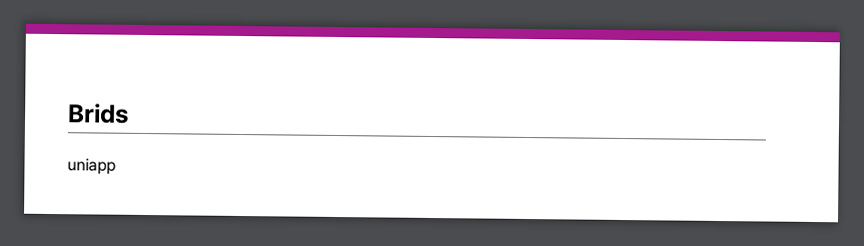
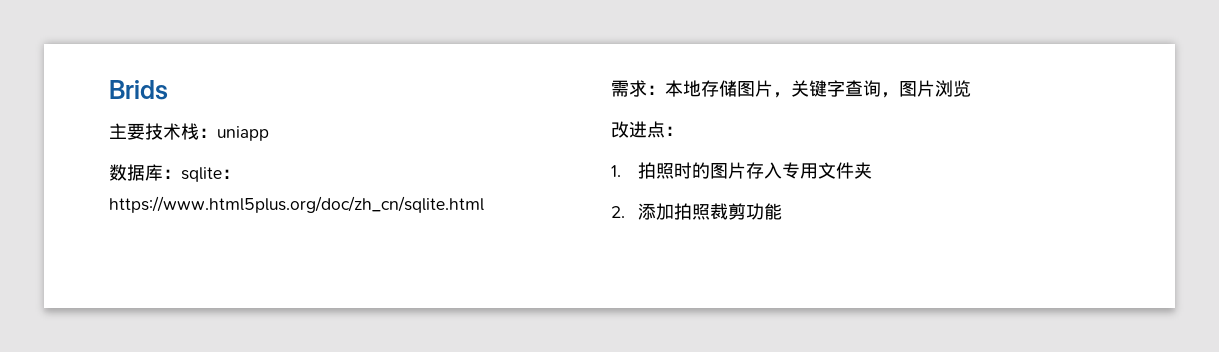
[67,158,116,175] uniapp -> [109,123,269,141] [109,164,240,182] [109,196,484,213] [611,80,971,98] [611,121,683,138] [611,162,872,179] [611,203,782,220] 主要技术栈：uniapp // 数据库：sqlite：https://www.html5plus.org/doc/zh_cn/sqlite.html // 需求：本地存储图片，关键字查询，图片浏览 // 改进点： // 1.拍照时的图片存入专用文件夹 // 2.添加拍照裁剪功能

